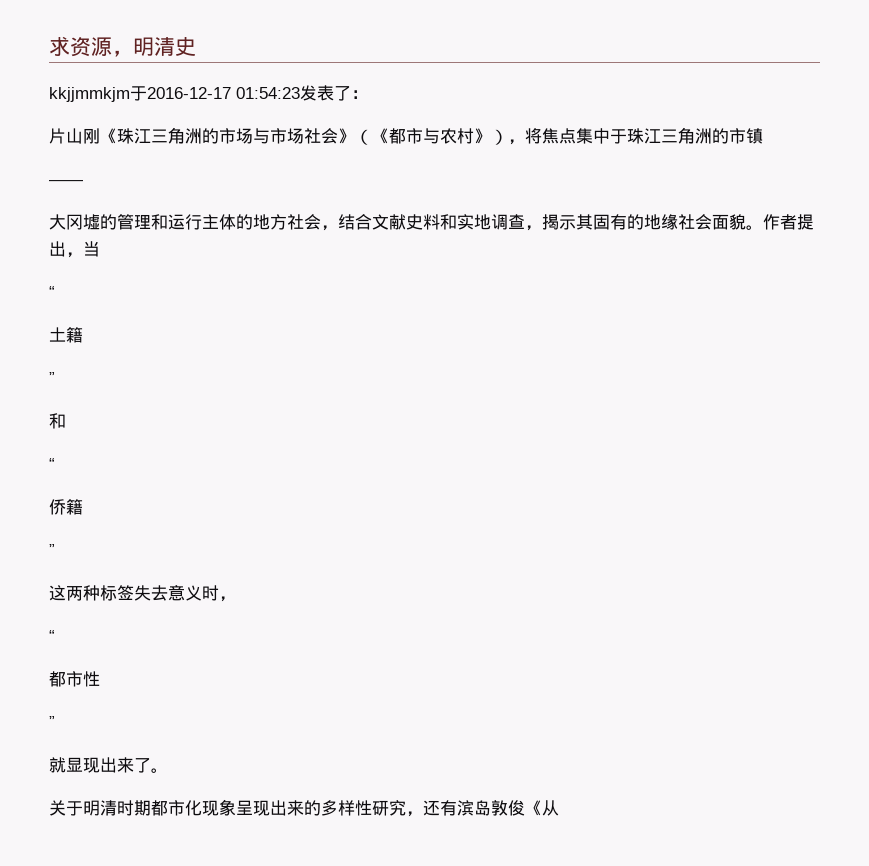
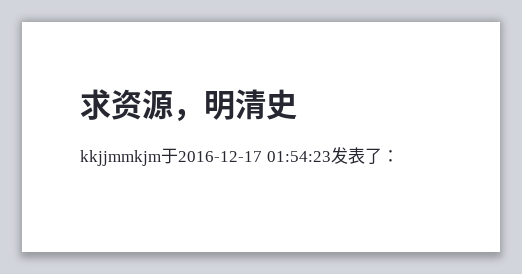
[49,127,763,145] [49,180,83,185] [49,214,814,231] [49,241,100,258] [49,286,55,298] [49,327,83,343] [49,372,55,384] [49,413,66,429] [49,458,55,470] [49,499,83,515] [49,544,55,556] [49,585,236,602] [49,630,55,642] [49,671,100,687] [49,716,55,728] [49,757,168,773] [49,799,559,817] // 片山刚《珠江三角洲的市场与市场社会》（《都市与农村》），将焦点集中于珠江三角洲的市镇 // —— // 大冈墟的管理和运行主体的地方社会，结合文献史料和实地调查，揭示其固有的地缘社会面貌。作者提出，当 // “ // 土籍 // ” // 和 // “ // 侨籍 // ” // 这两种标签失去意义时， // “ // 都市性 // ” // 就显现出来了。 // 关于明清时期都市化现象呈现出来的多样性研究，还有滨岛敦俊《从 -> (399, 156) none

